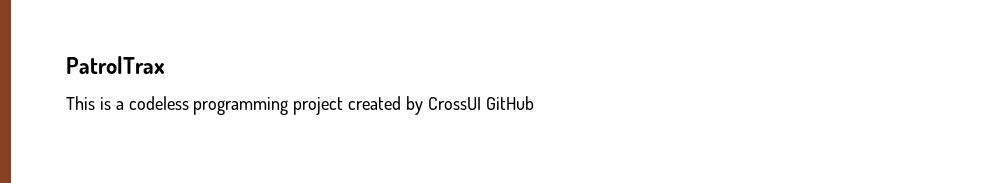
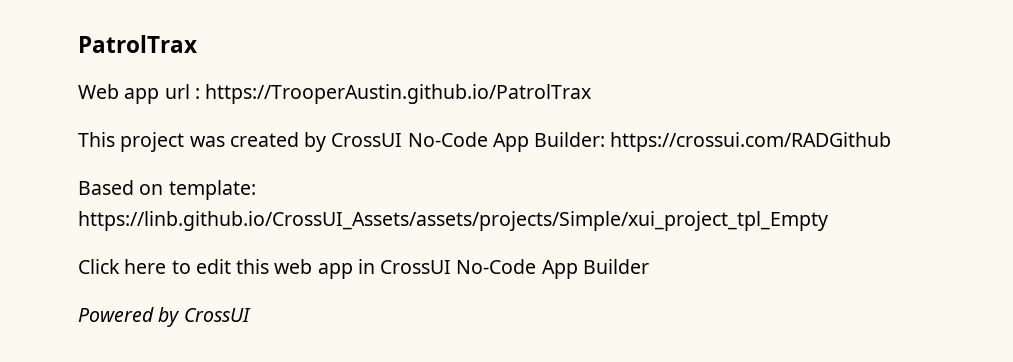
[66,96,534,115] This is a codeless programming project created by CrossUI GitHub -> [78,84,592,104] [78,132,892,152] [78,180,256,200] [78,211,828,231] [78,259,649,279] [78,307,251,327] Web app url : https://TrooperAustin.github.io/PatrolTrax // This project was created by CrossUI No-Code App Builder: https://crossui.com/RADGithub // Based on template: https://linb.github.io/CrossUI_Assets/assets/projects/Simple/xui_project_tpl_Empty // Click here to edit this web app in CrossUI No-Code App Builder // Powered by CrossUI

